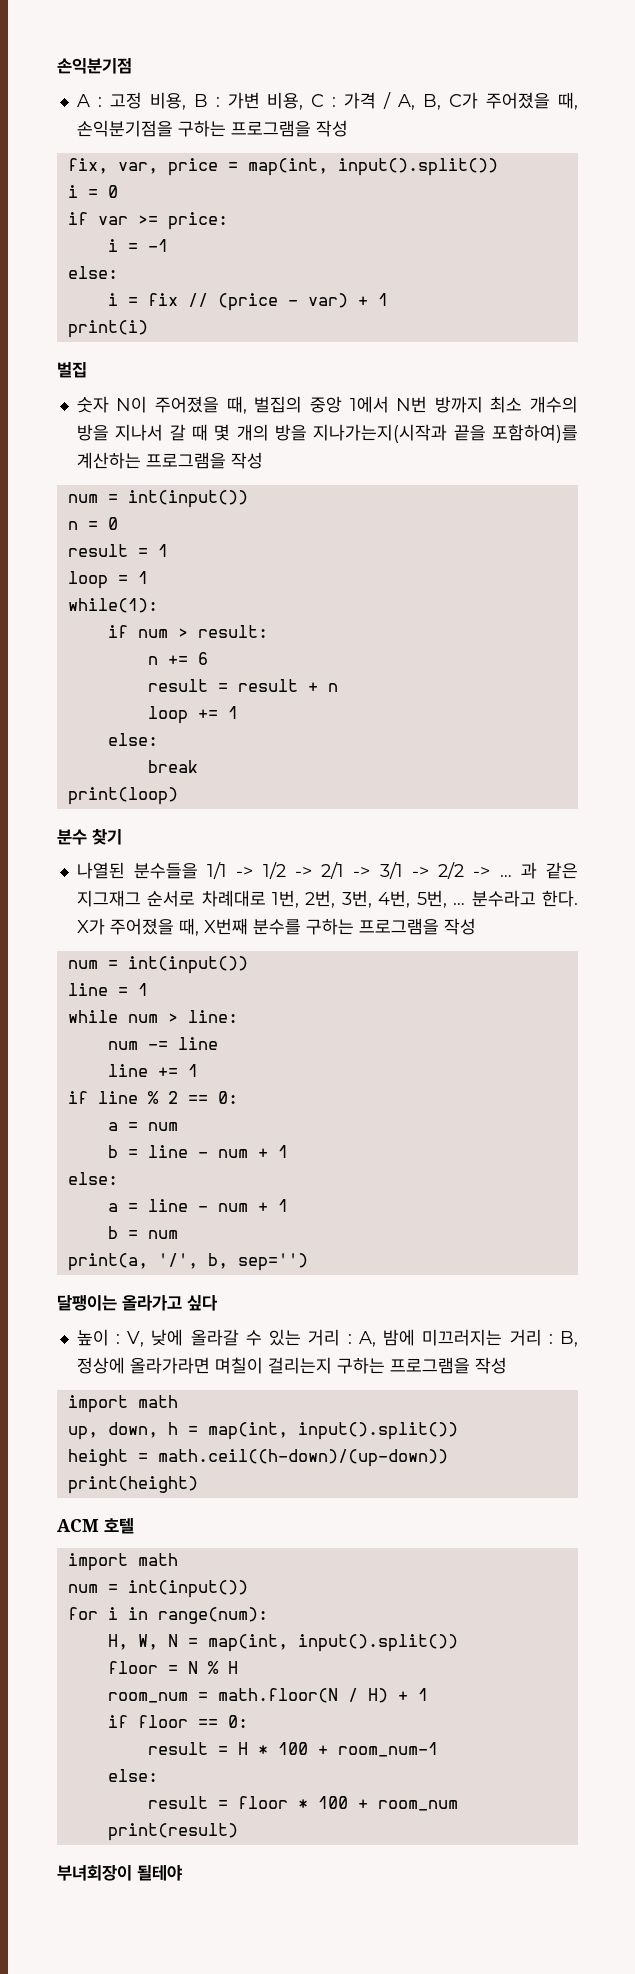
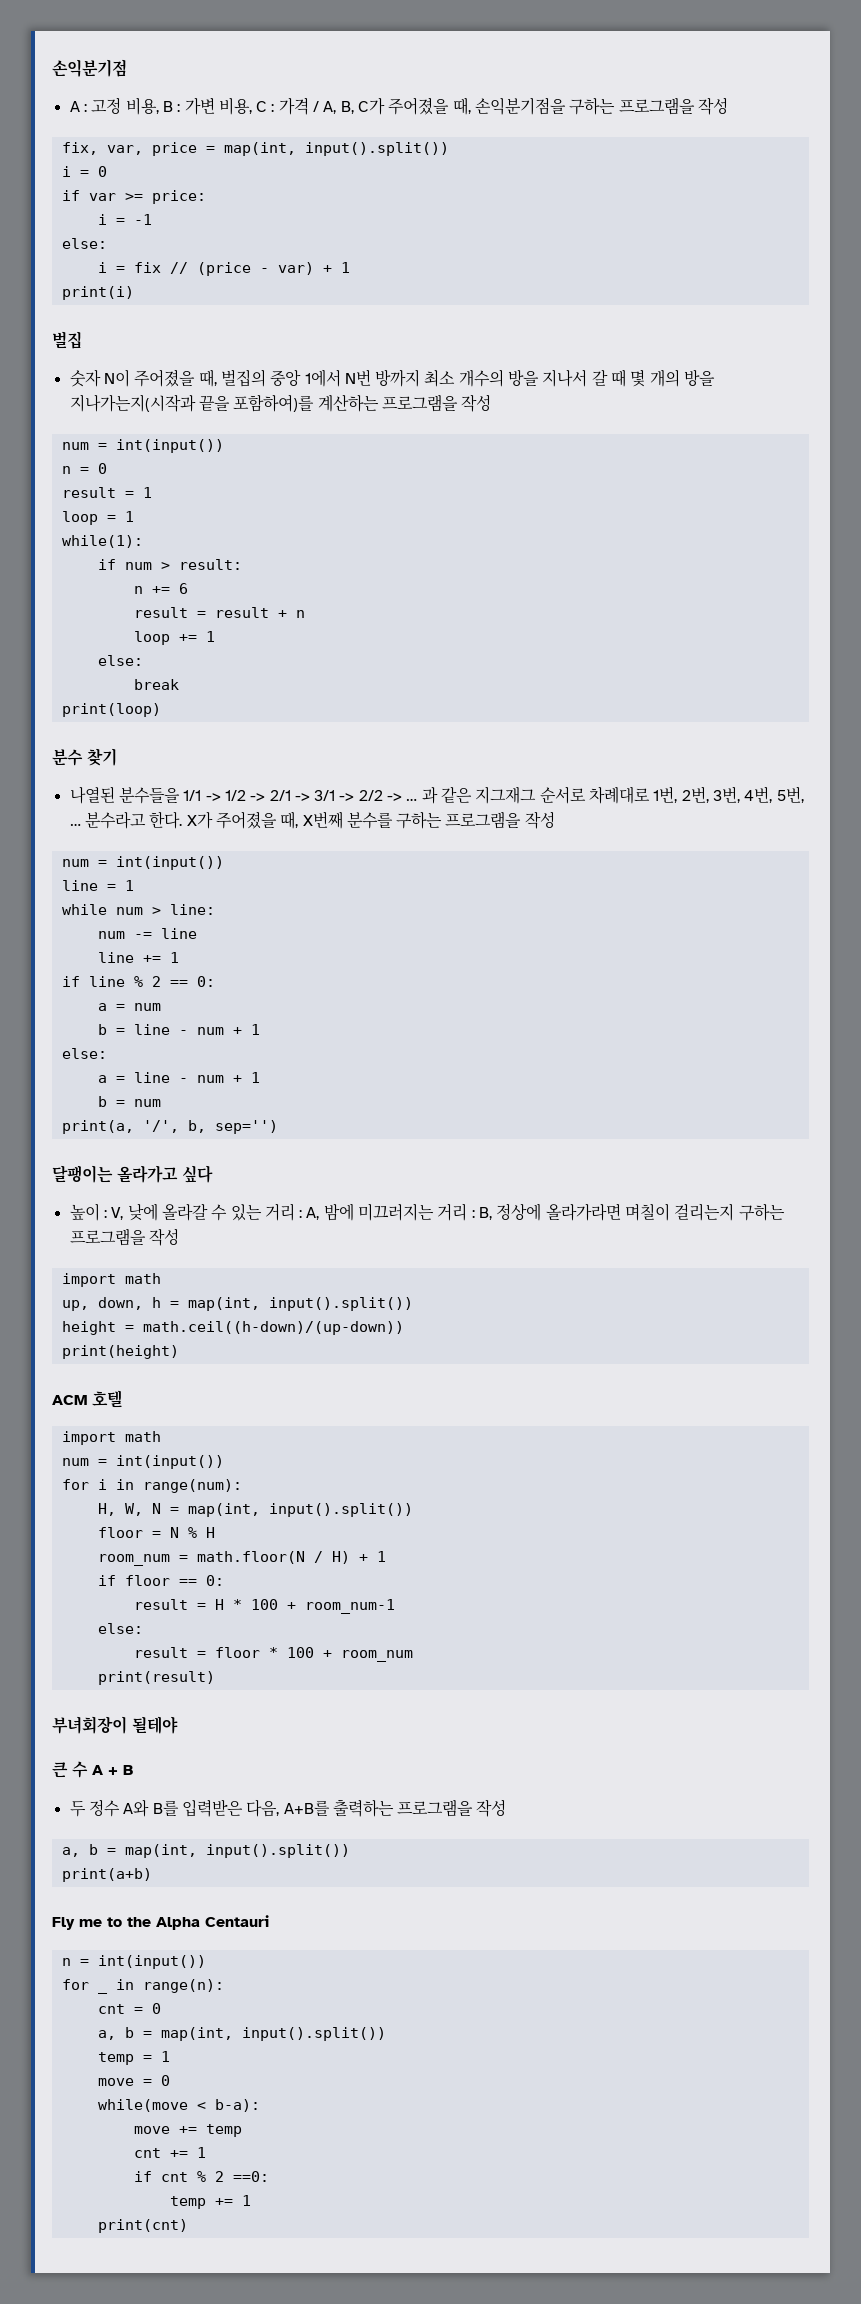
(182, 1873) none -> [52,1761,133,1778] [69,1799,507,1817] [61,1844,350,1858] [61,1868,152,1882] [52,1915,269,1930] [61,1955,206,1969] [61,1979,89,1990] [97,1990,108,1994] [115,1979,224,1993] [97,2003,161,2014] [97,2027,386,2041] [97,2051,170,2065] [97,2075,170,2086] [97,2099,260,2112] [133,2124,242,2137] [133,2147,206,2158] [133,2171,269,2182] [169,2195,251,2209] [97,2219,188,2233] // 큰 수 A + B // 두 정수 A와 B를 입력받은 다음, A+B를 출력하는 프로그램을 작성 // a, b = map(int, input().split()) // print(a+b) // Fly me to the Alpha Centauri // n = int(input()) // for _ in range(n): // cnt = 0 // a, b = map(int, input().split()) // temp = 1 // move = 0 // while(move < b-a): // move += temp // cnt += 1 // if cnt % 2 ==0: // temp += 1 // print(cnt)

